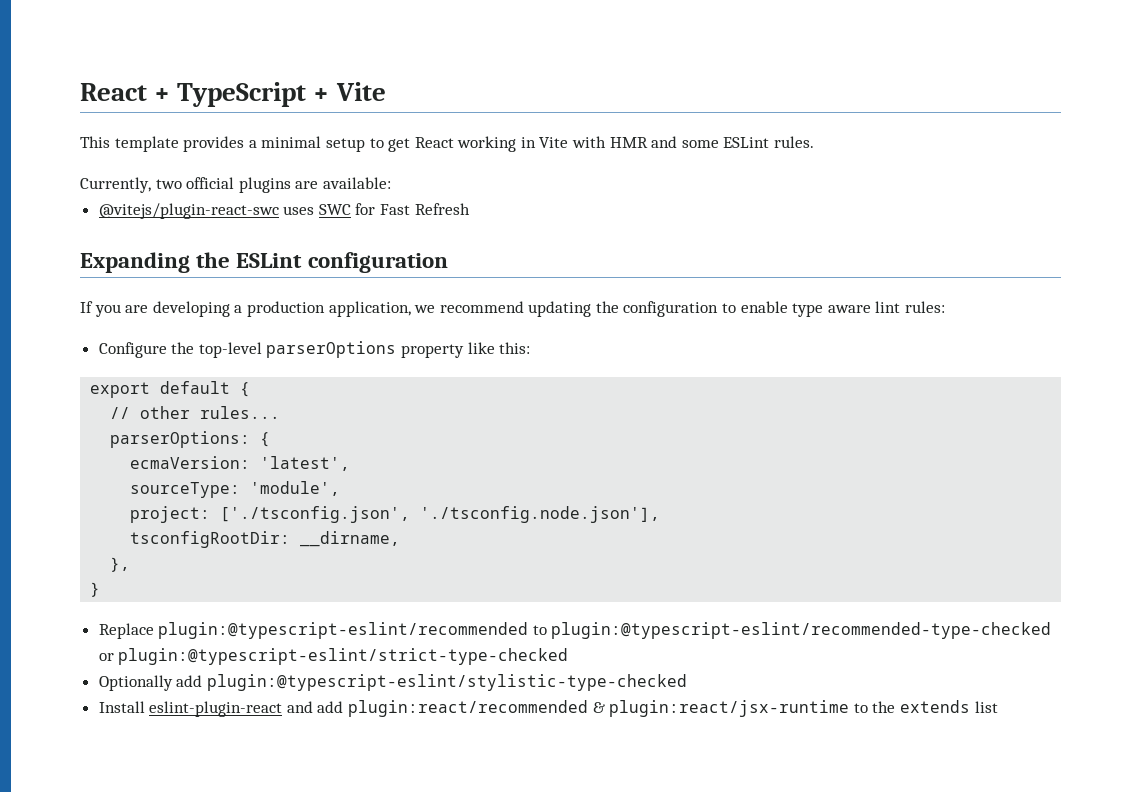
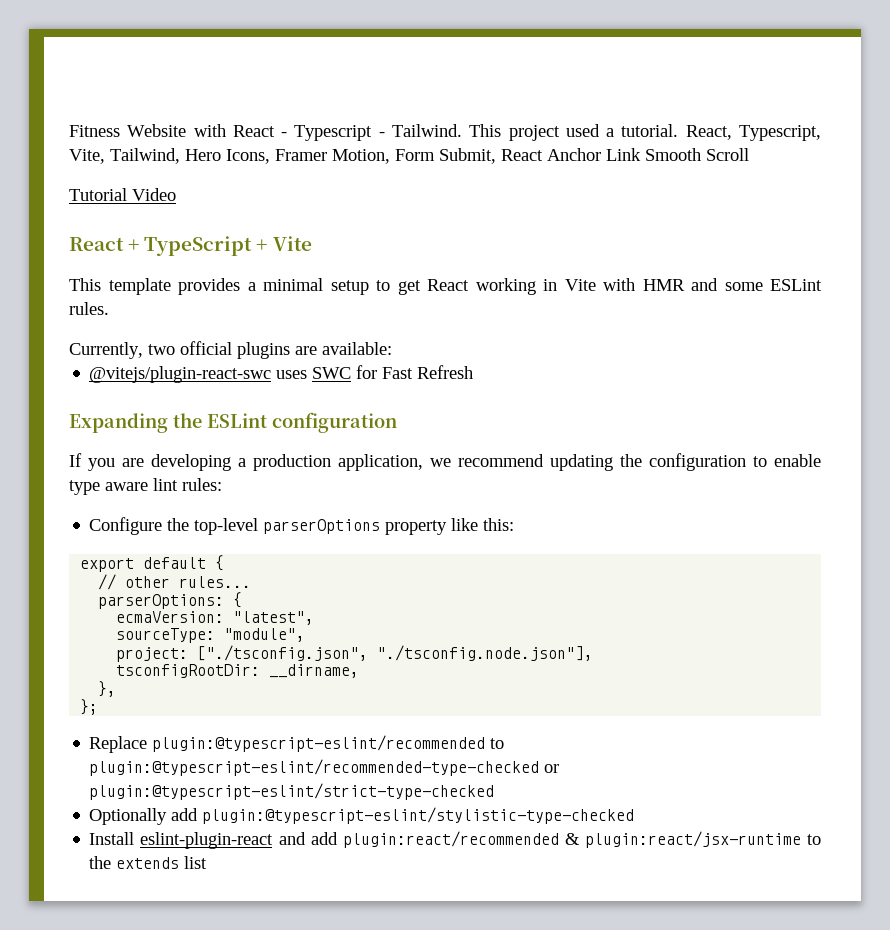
(80, 92) none -> [69,124,822,141] [69,148,749,164] [69,188,176,201] Fitness Website with React - Typescript - Tailwind. This project used a tutorial. React, Typescript, Vite, Tailwind, Hero Icons, Framer Motion, Form Submit, React Anchor Link Smooth Scroll // Tutorial Video //
[260,456,351,471] 'latest', -> [233,611,315,625] "latest",
[250,481,341,496] 'module', -> [224,628,306,642] "module",
[220,506,661,523] ['./tsconfig.json', './tsconfig.node.json'], -> [197,645,594,661] ["./tsconfig.json", "./tsconfig.node.json"],
[90,582,101,597] } -> [80,699,99,715] };

